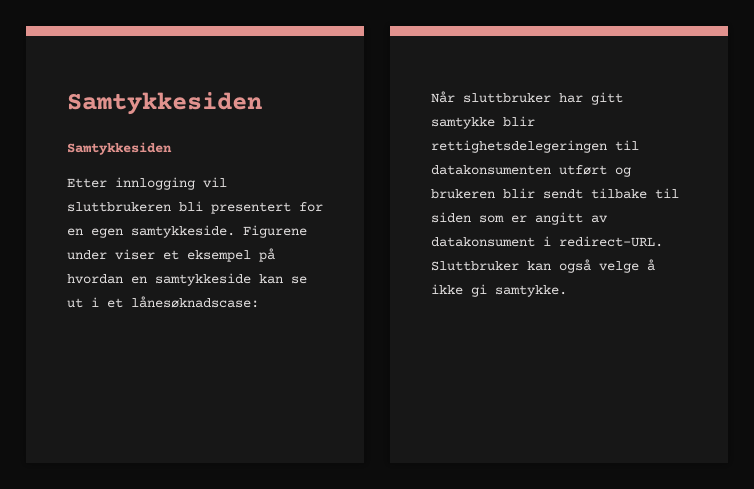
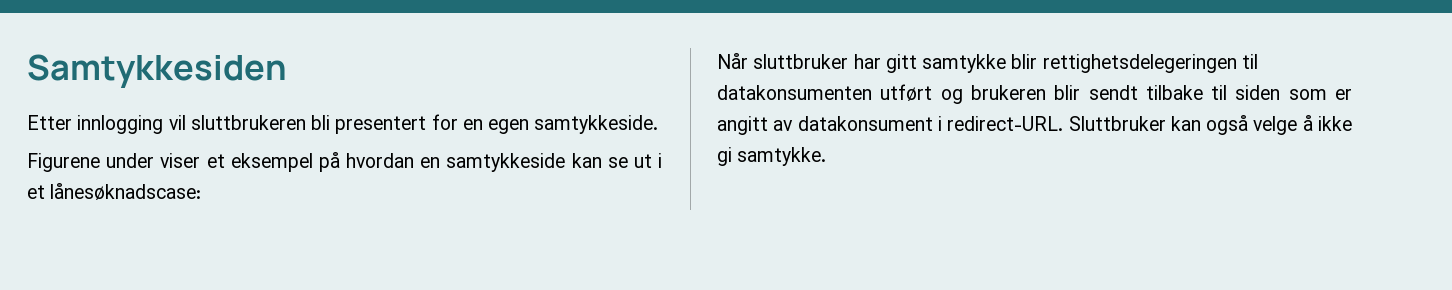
[67,92,262,115] [67,142,172,155] Samtykkesiden // Samtykkesiden -> [27,54,287,88] Samtykkesiden
(235, 231) none -> (659, 124) //

